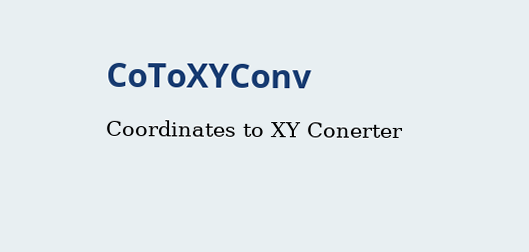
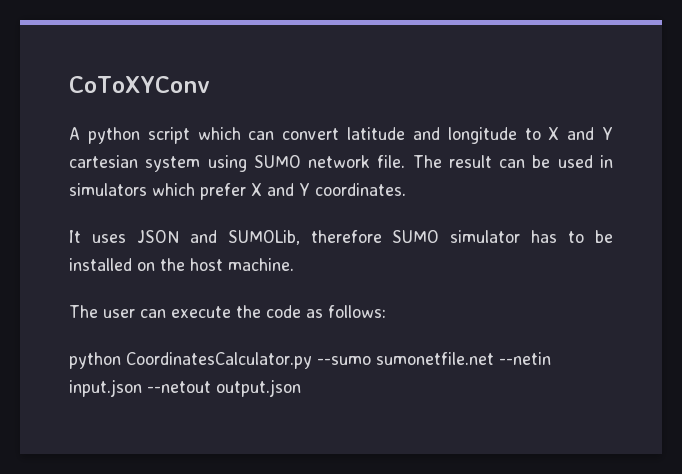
[105,119,404,139] Coordinates to XY Conerter -> [69,127,613,144] [69,155,613,172] [69,183,406,200] [69,230,613,245] [69,258,294,271] [69,305,386,318] [69,352,551,369] [69,379,301,397] A python script which can convert latitude and longitude to X and Y cartesian system using SUMO network file. The result can be used in simulators which prefer X and Y coordinates. // It uses JSON and SUMOLib, therefore SUMO simulator has to be installed on the host machine. // The user can execute the code as follows: // python CoordinatesCalculator.py --sumo sumonetfile.net --netin input.json --netout output.json

